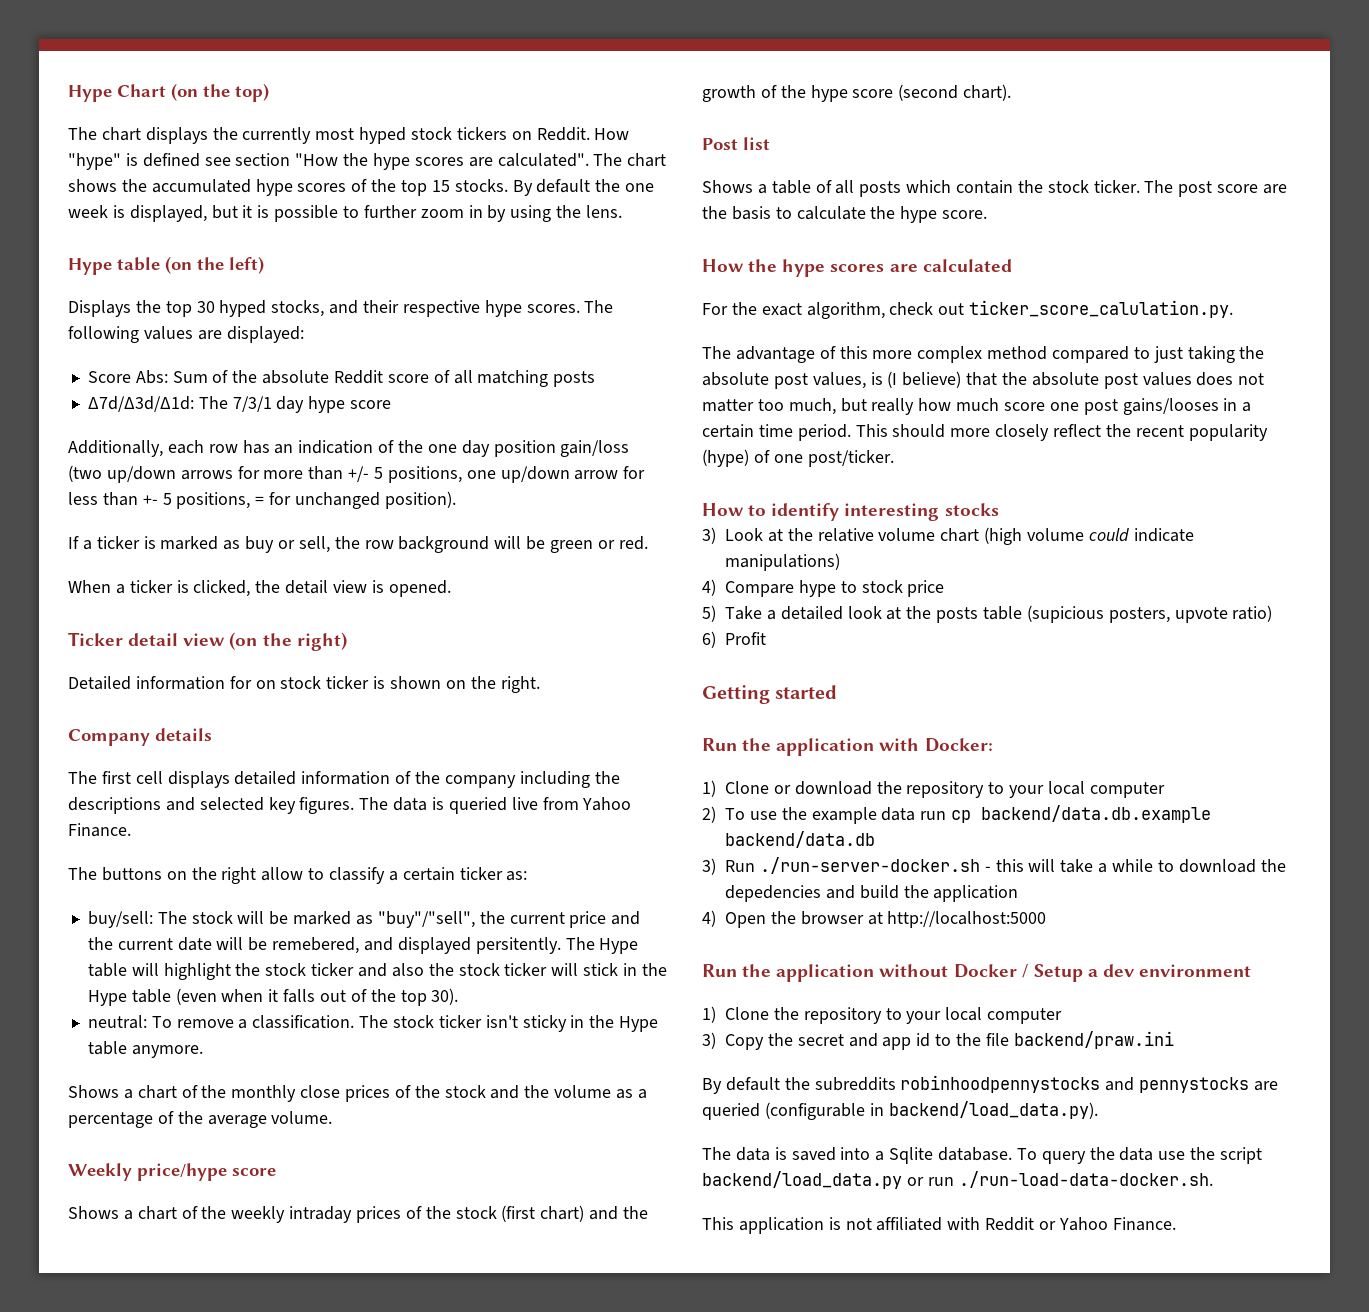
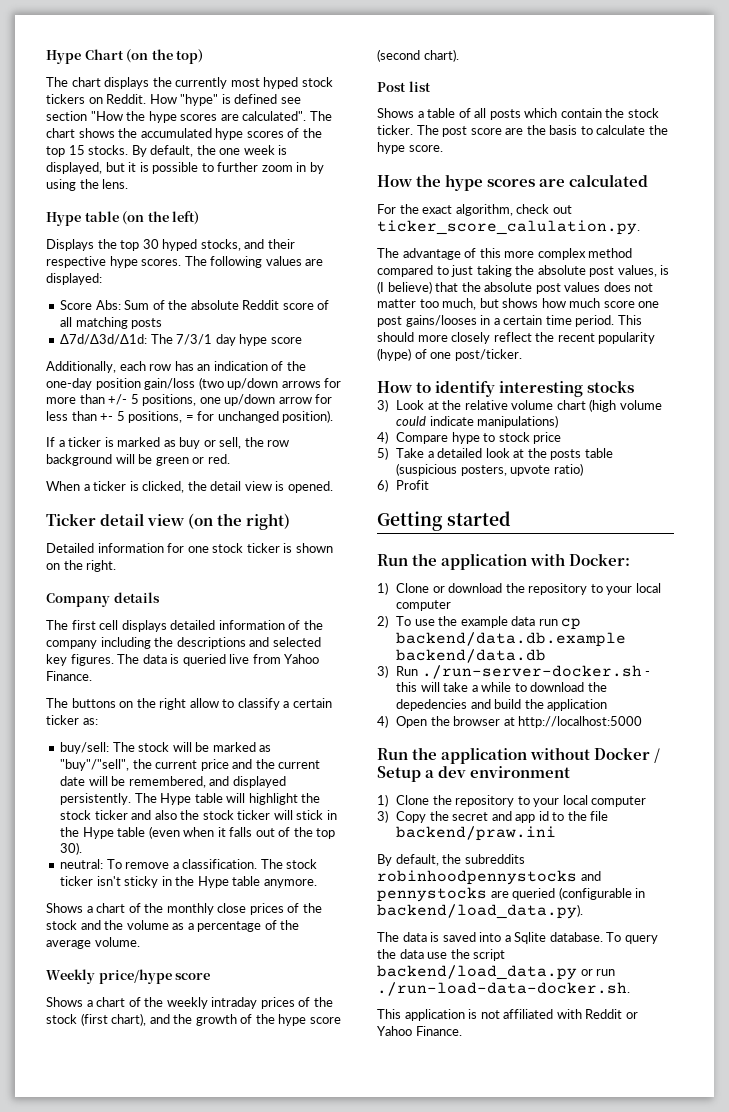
[536,179,591,193] default -> [150,145,194,157] default,
[427,440,490,457] one day -> [46,378,92,390] one-day
[255,680,276,689] on -> [187,546,209,553] one
[272,937,360,954] remebered, -> [128,776,206,788] remembered,
[475,937,561,954] persitently. -> [60,793,132,805] persistently.
[540,1205,585,1222] chart) -> [111,1013,147,1026] chart),
[871,398,915,415] really -> [502,298,539,308] shows
[1026,605,1104,623] (supicious -> [396,463,458,476] (suspicious
[725,1077,780,1091] default -> [395,854,439,866] default,

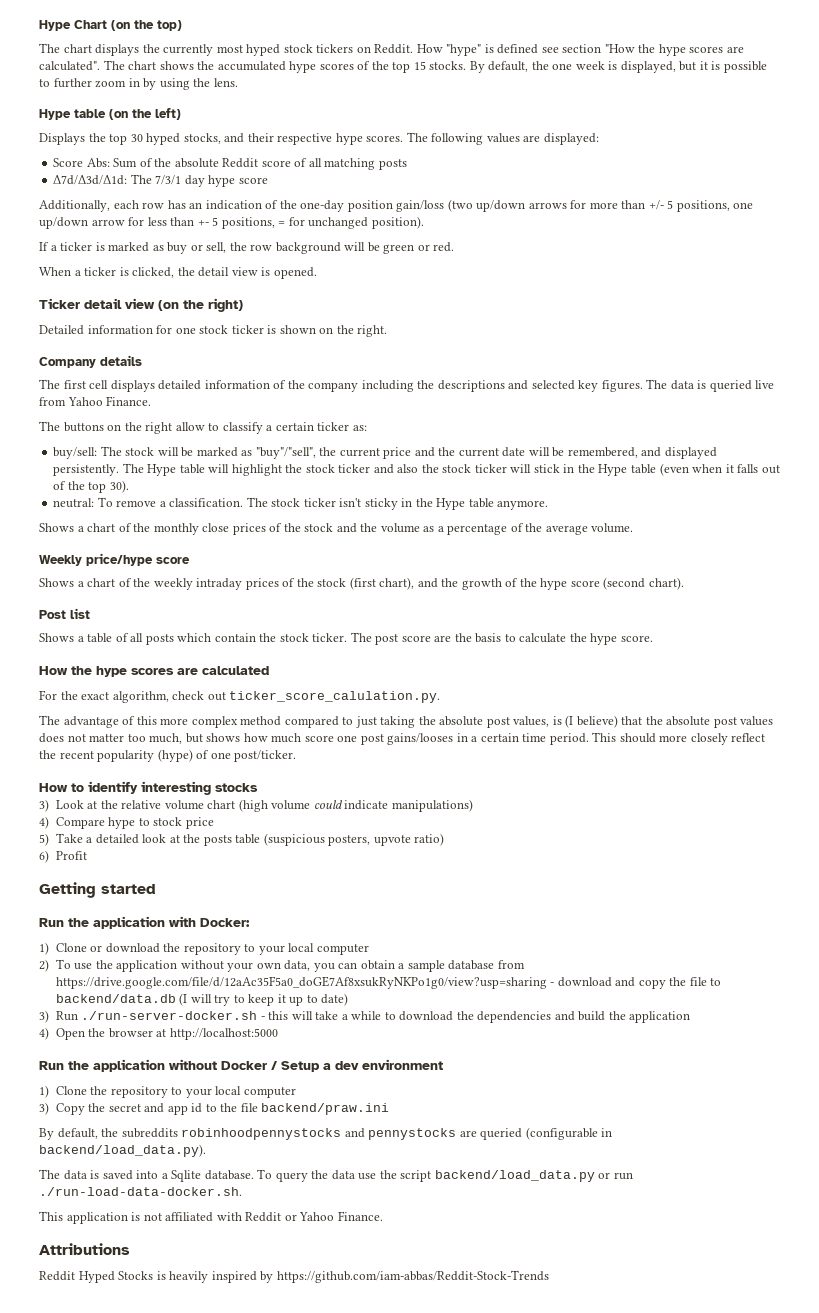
[460,616,582,630] [396,632,627,647] [396,649,547,663] example data run cp backend/data.db.example backend/data.db -> [116,960,525,972] [55,976,722,989] [55,993,349,1006] application without your own data, you can obtain a sample database from https://drive.google.com/file/d/12aAc35F5a0_doGE7Af8xsukRyNKPo1g0/view?usp=sharing - download and copy the file to backend/data.db (I will try to keep it up to date)
[396,699,468,711] depedencies -> [477,1011,552,1023] dependencies
(462, 1031) none -> [39,1243,130,1255] [39,1270,549,1283] // Attributions // Reddit Hyped Stocks is heavily inspired by https://github.com/iam-abbas/Reddit-Stock-Trends

